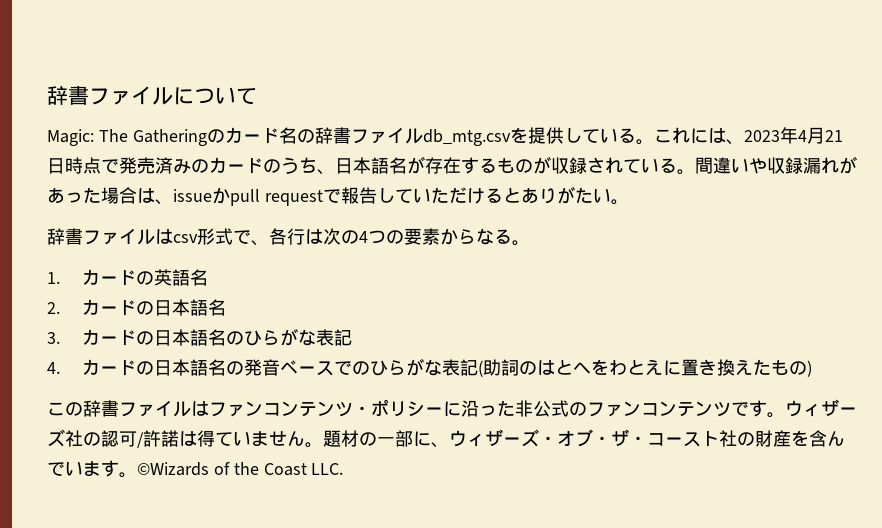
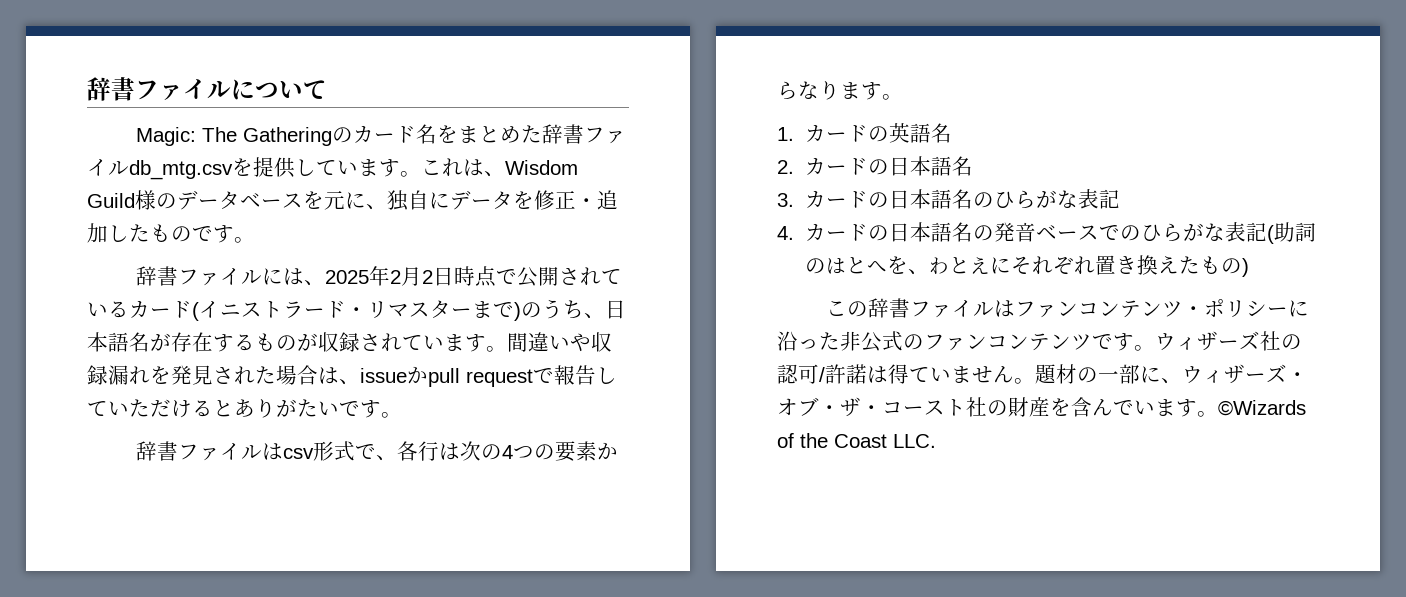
[296,129,315,143] の -> [436,125,542,143] をまとめた
[617,127,843,145] [47,157,263,174] る。これには、2023年4月21日時点で発売済みのカード -> [358,158,578,177] [87,190,618,211] [87,223,255,243] [135,266,622,287] [87,300,521,321] ます。これは、Wisdom Guild様のデータベースを元に、独自にデータを修正・追加したものです。 // 辞書ファイルには、2025年2月2日時点で公開されているカード(イニストラード・リマスターまで)
[659,158,677,173] る -> [444,334,486,352] ます
[839,156,857,174] [47,188,83,204] があっ -> [150,365,255,385] を発見され
(611, 195) none -> [339,400,381,418] です
[494,229,512,244] る -> [819,81,882,100] ります
(609, 367) none -> [907,269,929,275] 、
(681, 368) none -> [1010,256,1095,275] それぞれ

